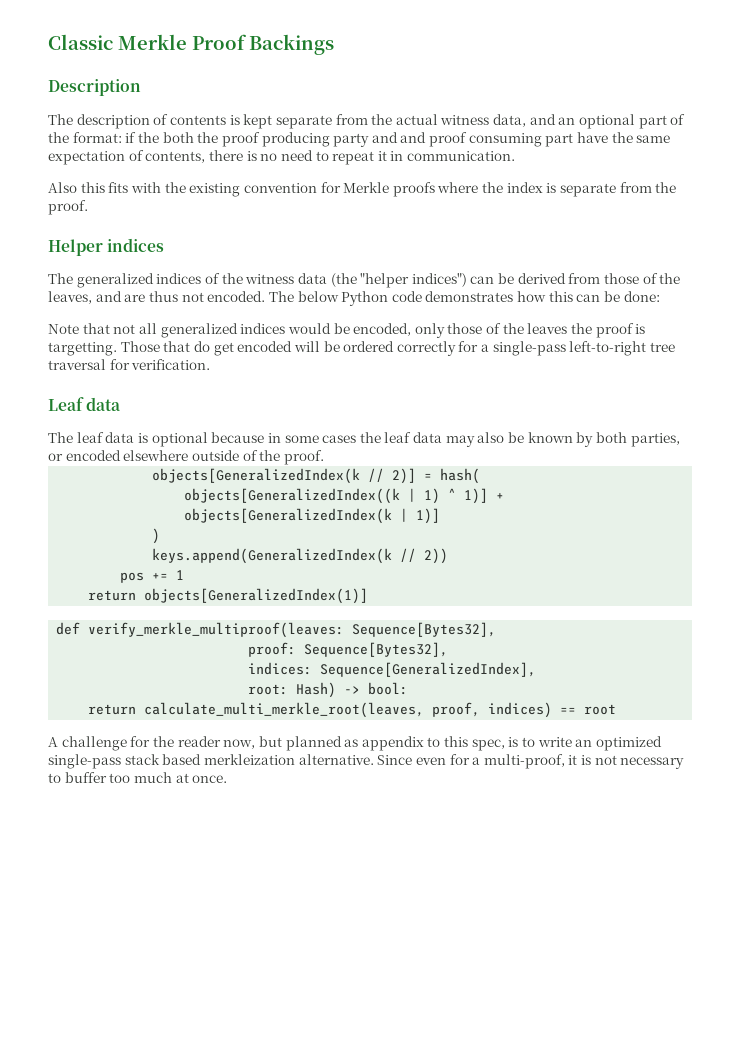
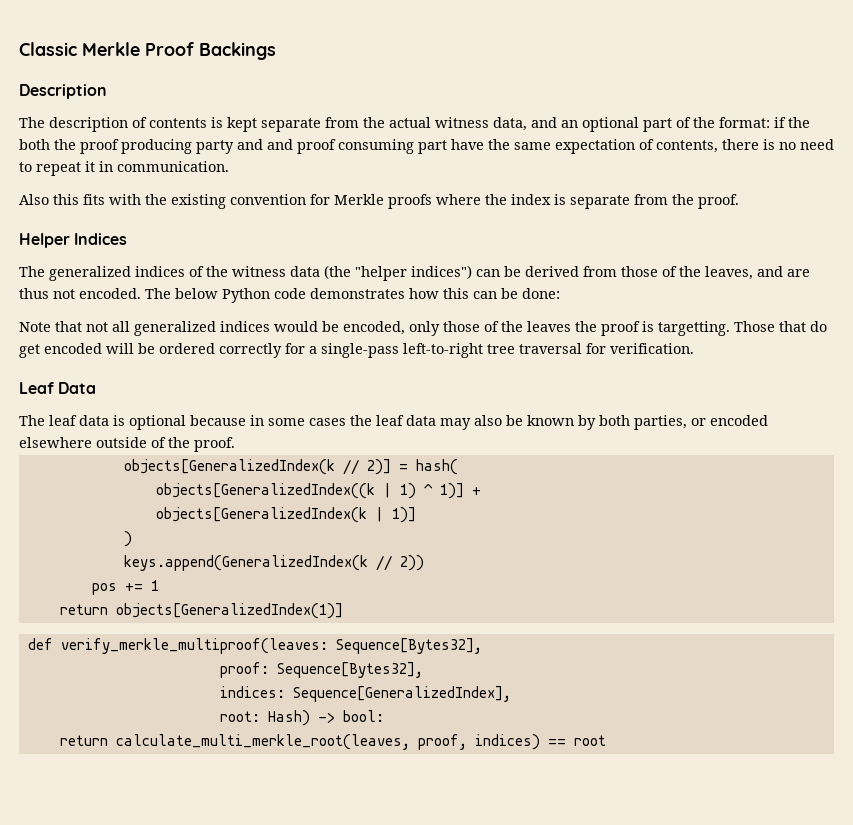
[107,238,165,252] indices -> [74,233,128,245] Indices
[86,397,122,411] data -> [58,382,97,394] Data
[48,736,662,751] [48,754,685,769] [48,772,228,783] // A challenge for the reader now, but planned as appendix to this spec, is to write an optimized single-pass stack based merkleization alternative. Since even for a multi-proof, it is not necessary to buffer too much at once. -> (606, 740) none

